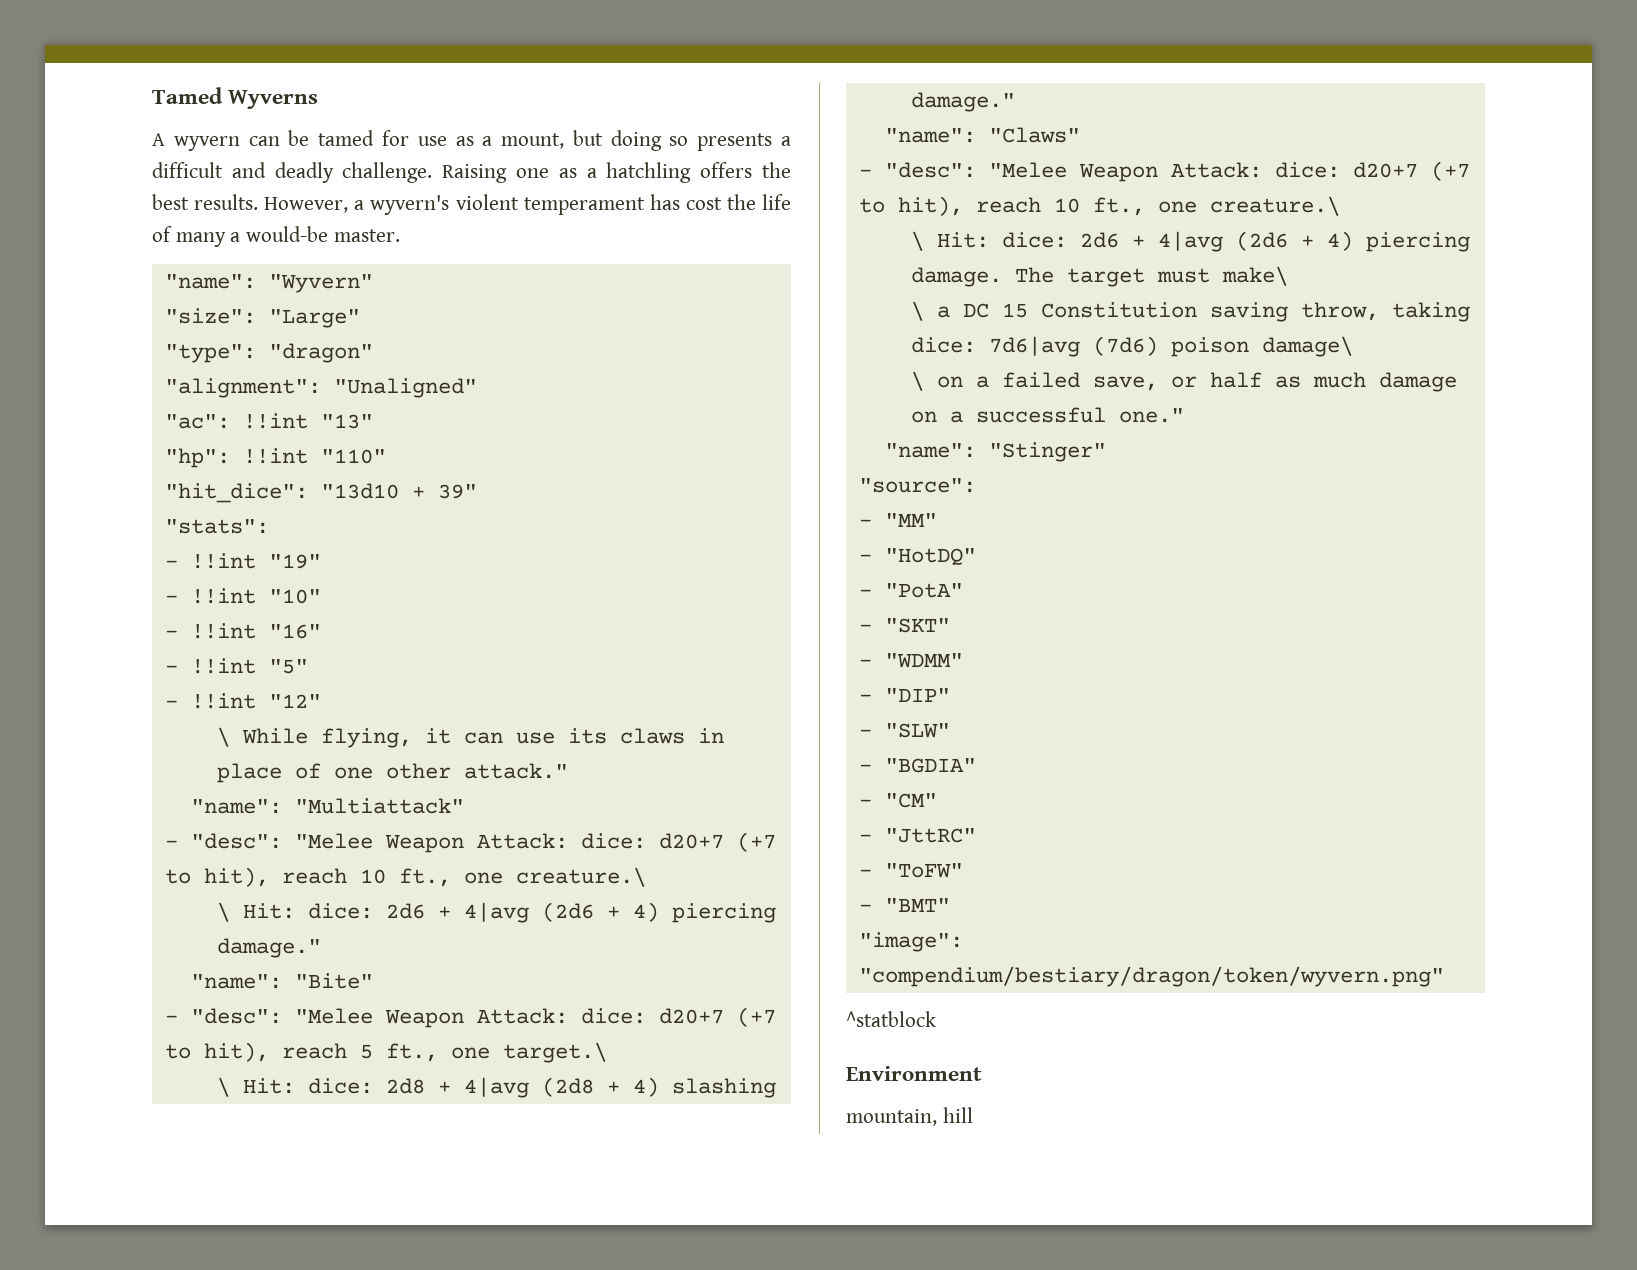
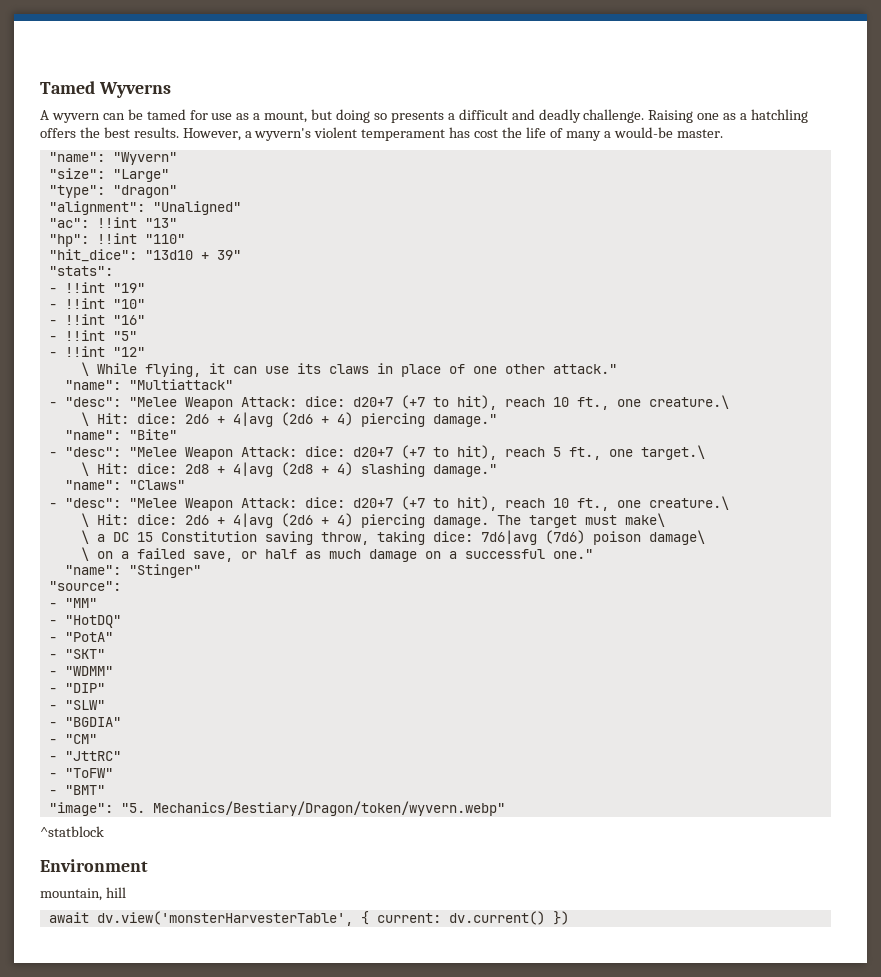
[858,966,1444,987] "compendium/bestiary/dragon/token/wyvern.png" -> [120,801,505,816] "5. Mechanics/Bestiary/Dragon/token/wyvern.webp"
(973, 1115) none -> [48,911,569,926] // await dv.view('monsterHarvesterTable', { current: dv.current() })

